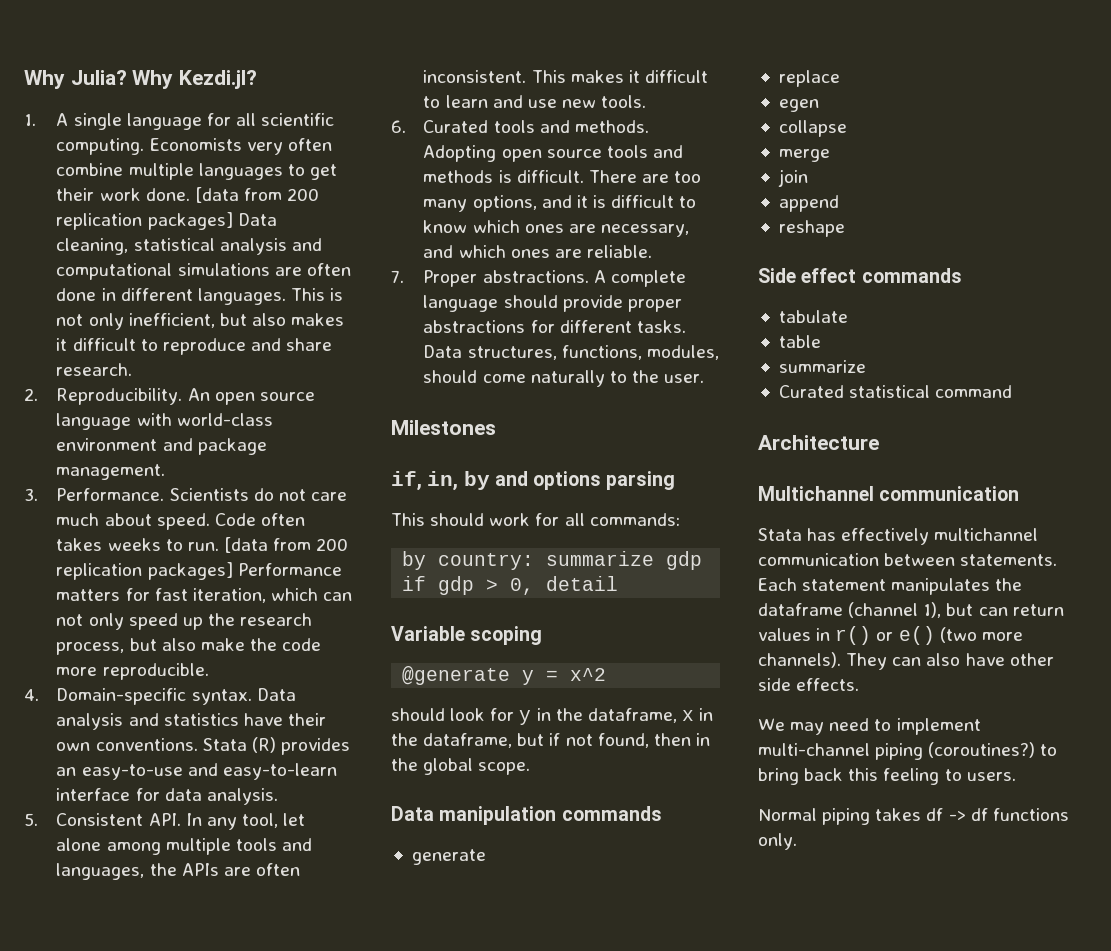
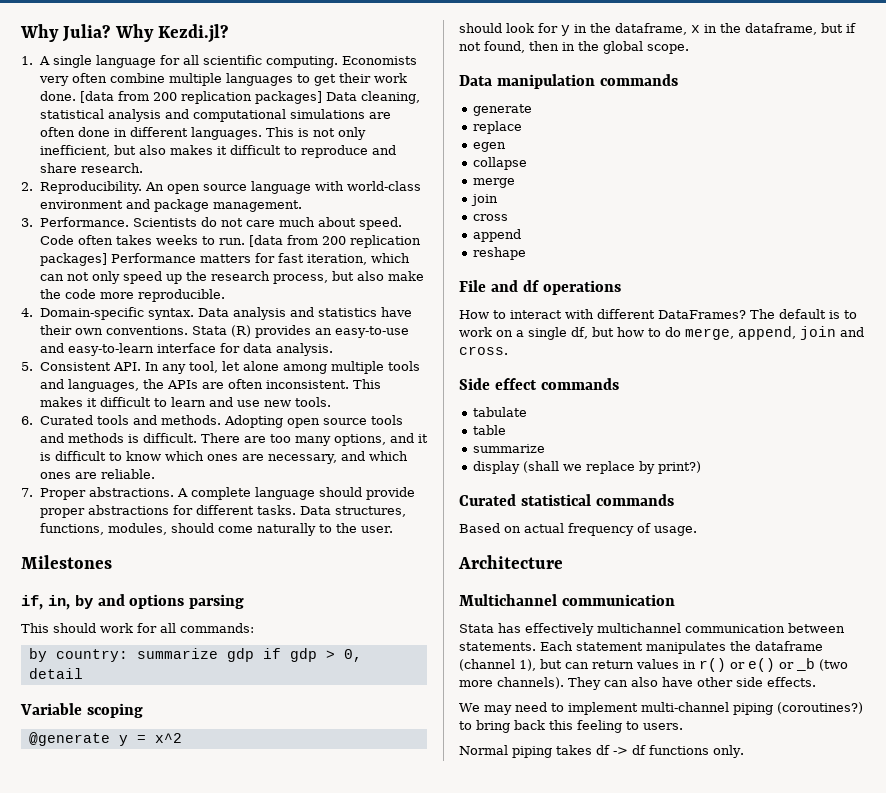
(808, 178) none -> [473,214,509,221] // cross
(845, 228) none -> [459,280,621,295] [459,309,857,319] [459,326,864,340] [459,346,508,355] // File and df operations // How to interact with different DataFrames? The default is to work on a single df, but how to do merge, append, join and cross.
[778,385,1013,398] Curated statistical command -> [473,461,702,474] [459,494,674,506] [459,523,697,536] display (shall we replace by print?) // Curated statistical commands // Based on actual frequency of usage.
(935, 635) none -> [779,658,815,671] or _b

